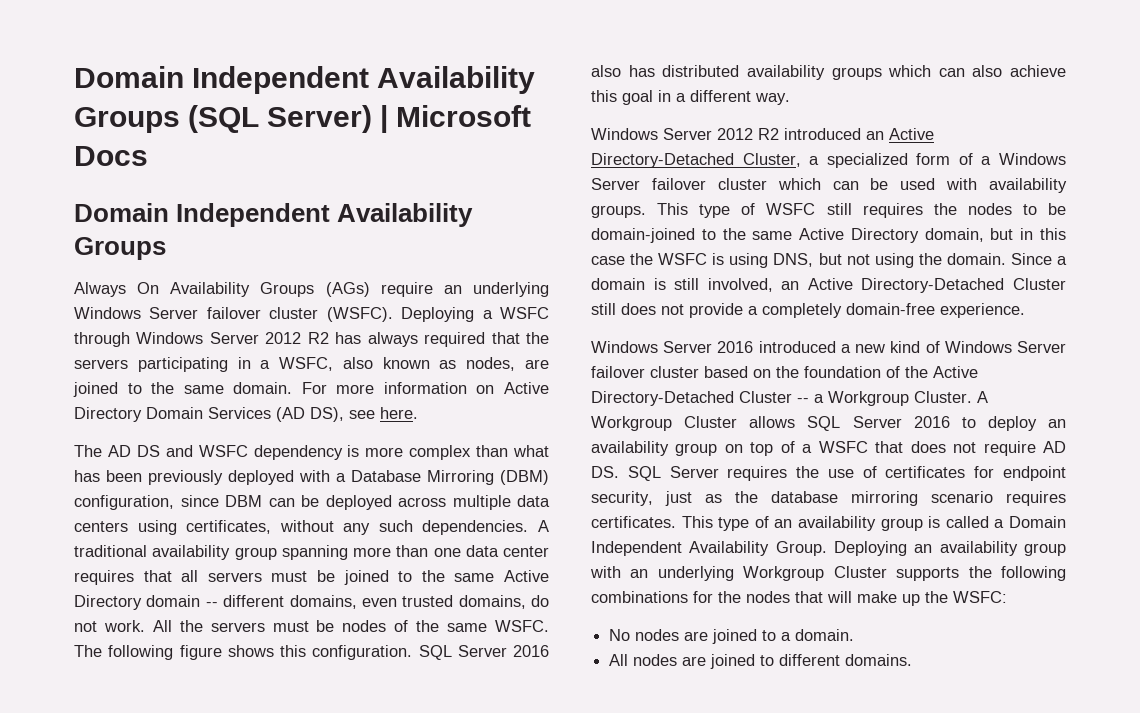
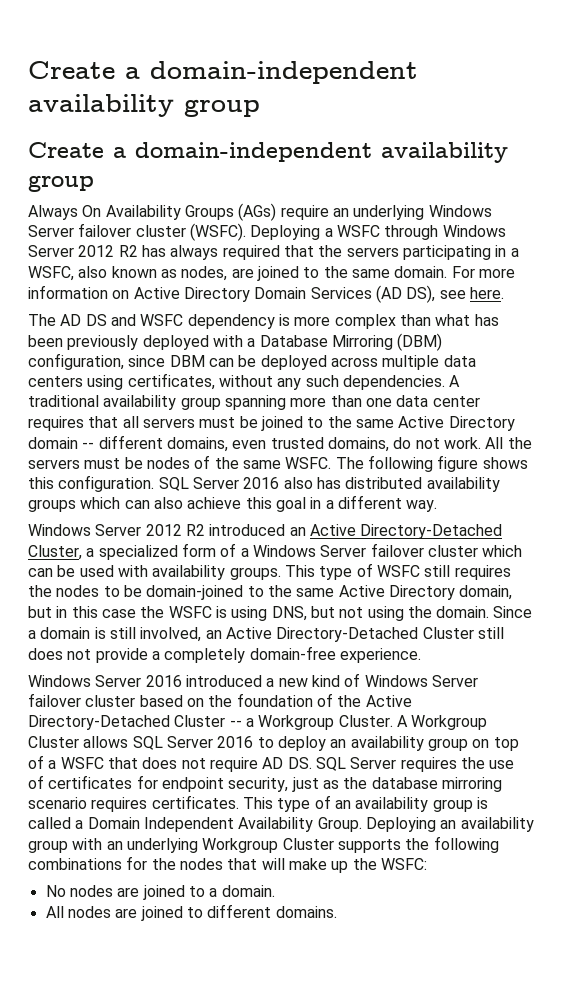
[74,66,536,94] [74,105,532,133] [74,146,148,166] [74,203,474,227] [74,237,166,260] Domain Independent Availability Groups (SQL Server) | Microsoft Docs // Domain Independent Availability Groups -> [28,61,418,84] [28,94,260,117] [28,142,508,163] [28,175,94,192] Create a domain-independent availability group // Create a domain-independent availability group

